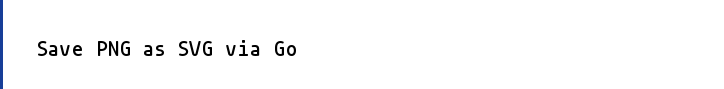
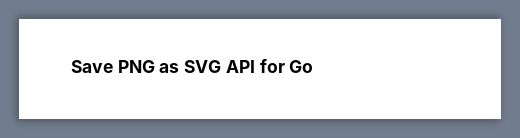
[225,40,261,56] via -> [225,59,285,73] API for

